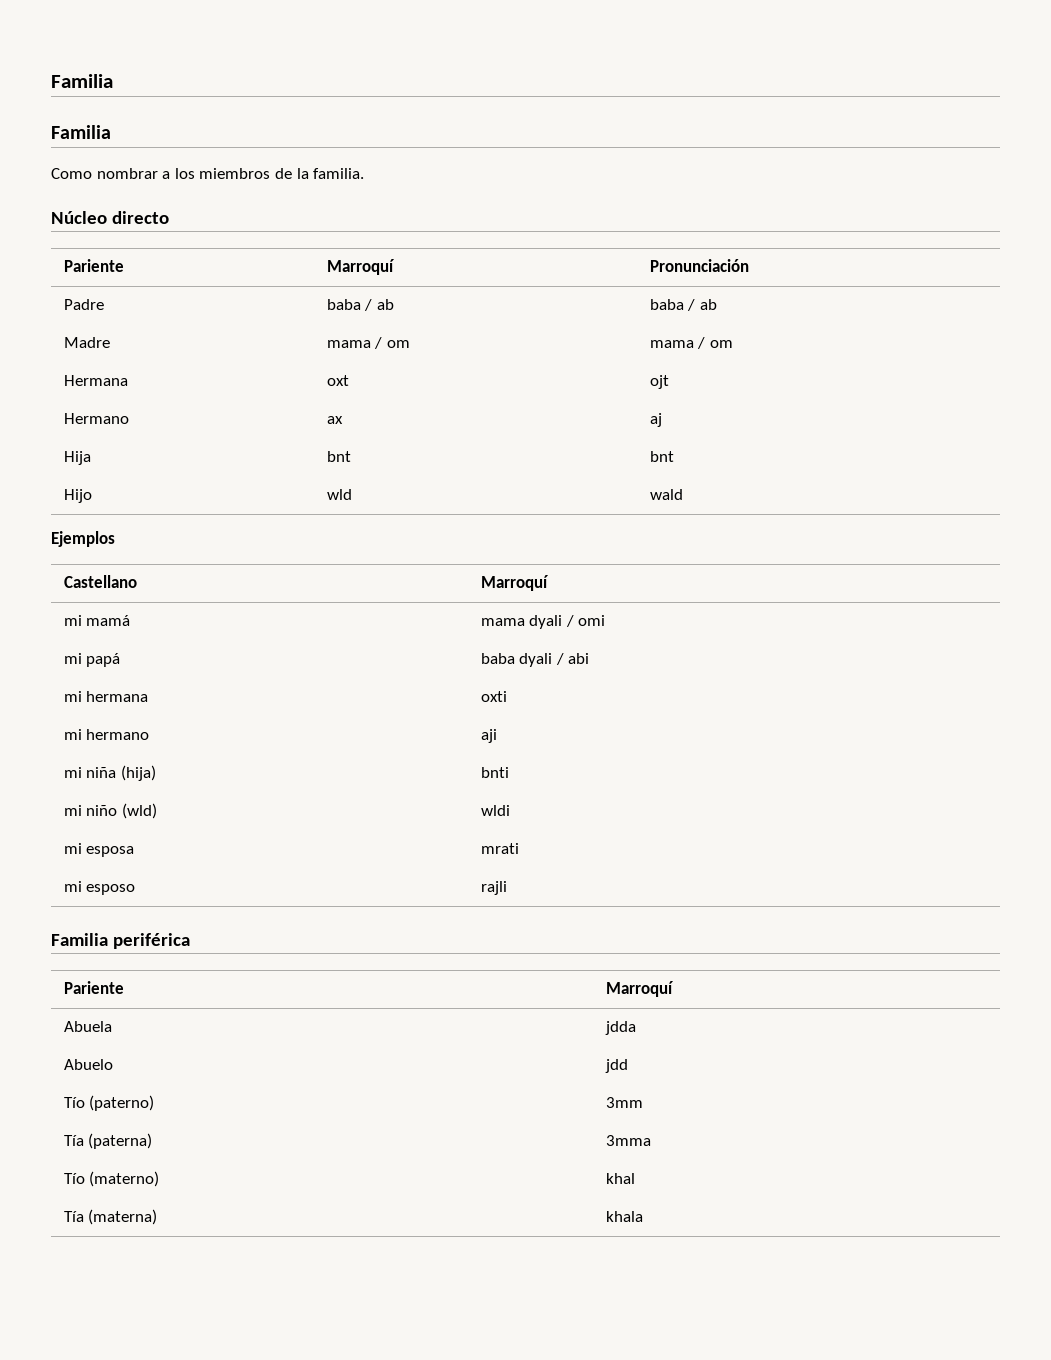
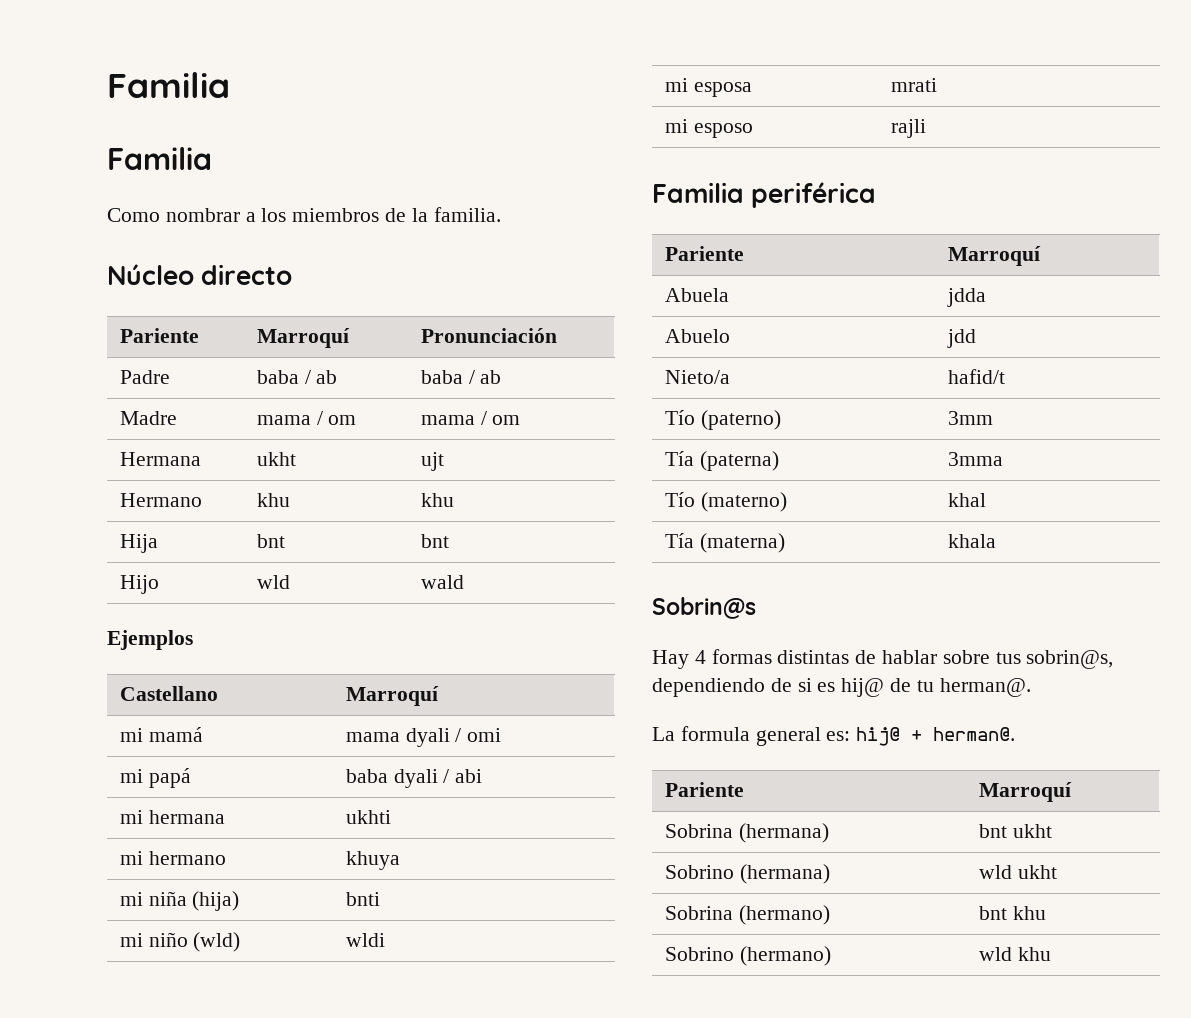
[326,375,349,386] [649,375,669,389] oxt | ojt -> [256,452,296,466] [420,452,444,471] ukht | ujt
[326,416,343,424] [649,413,662,427] ax | aj -> [256,493,290,507] [420,493,454,507] khu | khu
[480,691,507,702] oxti -> [345,810,391,824] ukhti
[480,729,497,743] aji -> [345,851,400,870] khuya
(628, 1066) none -> [664,370,730,384] [947,369,1005,384] // Nieto/a | hafid/t
(643, 1216) none -> [652,597,756,619] [652,649,1114,669] [652,678,1031,697] [652,726,1016,746] [664,782,744,797] [978,782,1072,802] [664,823,829,843] [978,824,1052,838] [664,864,830,884] [978,865,1057,879] [664,905,830,925] [978,906,1046,920] [664,946,831,966] [978,947,1051,961] // Sobrin@s // Hay 4 formas distintas de hablar sobre tus sobrin@s, dependiendo de si es hij@ de tu herman@. // La formula general es: hij@ + herman@. // Pariente | Marroquí // Sobrina (hermana) | bnt ukht // Sobrino (hermana) | wld ukht // Sobrina (hermano) | bnt khu // Sobrino (hermano) | wld khu

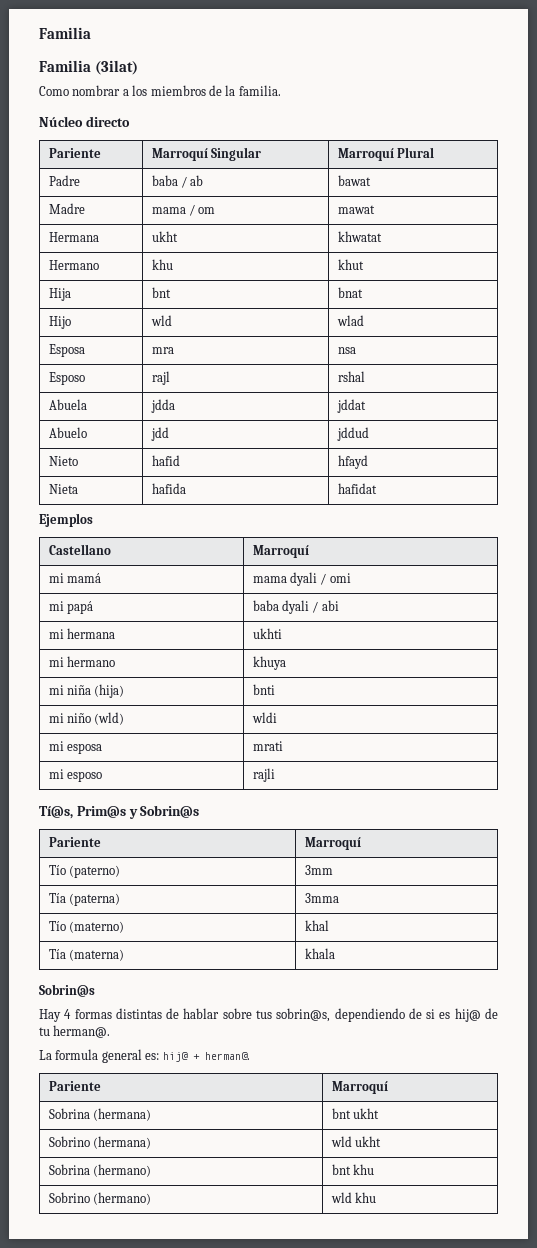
(212, 158) none -> [94,60,138,75] (3ilat)
[420,328,557,343] | Pronunciación -> [210,147,261,161] [337,147,434,161] Singular | Marroquí Plural
[420,370,502,384] baba / ab -> [337,175,371,186] bawat
[420,411,521,425] mama / om -> [337,205,375,214] mawat
[420,452,444,471] ujt -> [337,231,382,242] khwatat
[420,493,454,507] khu -> [337,259,364,270] khut
[420,534,449,548] bnt -> [337,287,363,298] bnat
[420,575,464,589] wald -> [336,315,364,326] [48,344,85,357] [151,347,174,354] [337,347,356,354] [48,372,85,385] [151,371,170,385] [337,371,365,382] [48,399,87,410] [150,399,175,413] [336,399,366,413] [48,427,87,438] [150,427,169,441] [336,427,369,441] [48,456,78,466] [151,455,180,466] [337,455,368,469] [48,484,78,494] [151,483,186,494] [337,483,377,494] wlad // Esposa | mra | nsa // Esposo | rajl | rshal // Abuela | jdda | jddat // Abuelo | jdd | jddud // Nieto | hafid | hfayd // Nieta | hafida | hafidat
[652,182,877,208] [664,246,744,261] [947,246,1041,266] [664,288,729,302] [946,288,986,307] [664,329,730,343] [946,329,976,348] [664,370,730,384] [947,369,1005,384] Familia periférica // Pariente | Marroquí // Abuela | jdda // Abuelo | jdd // Nieto/a | hafid/t -> [39,805,200,819] [48,837,101,847] [304,837,361,850] Tí@s, Prim@s y Sobrin@s // Pariente | Marroquí

